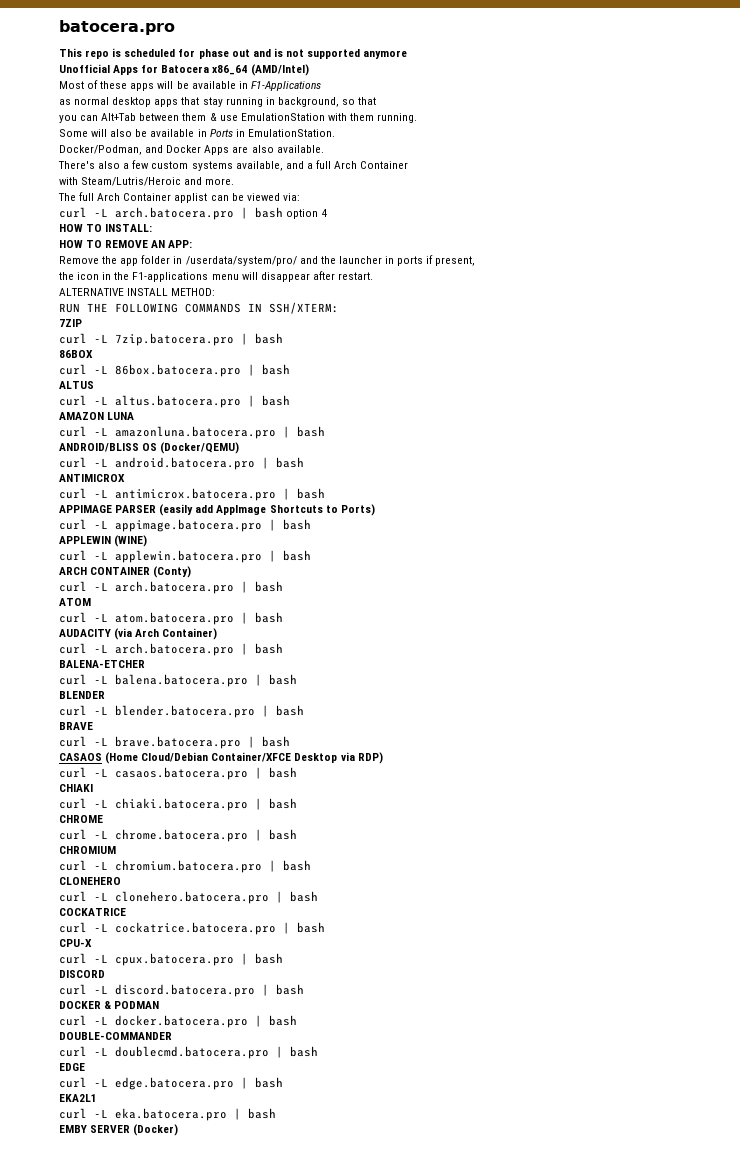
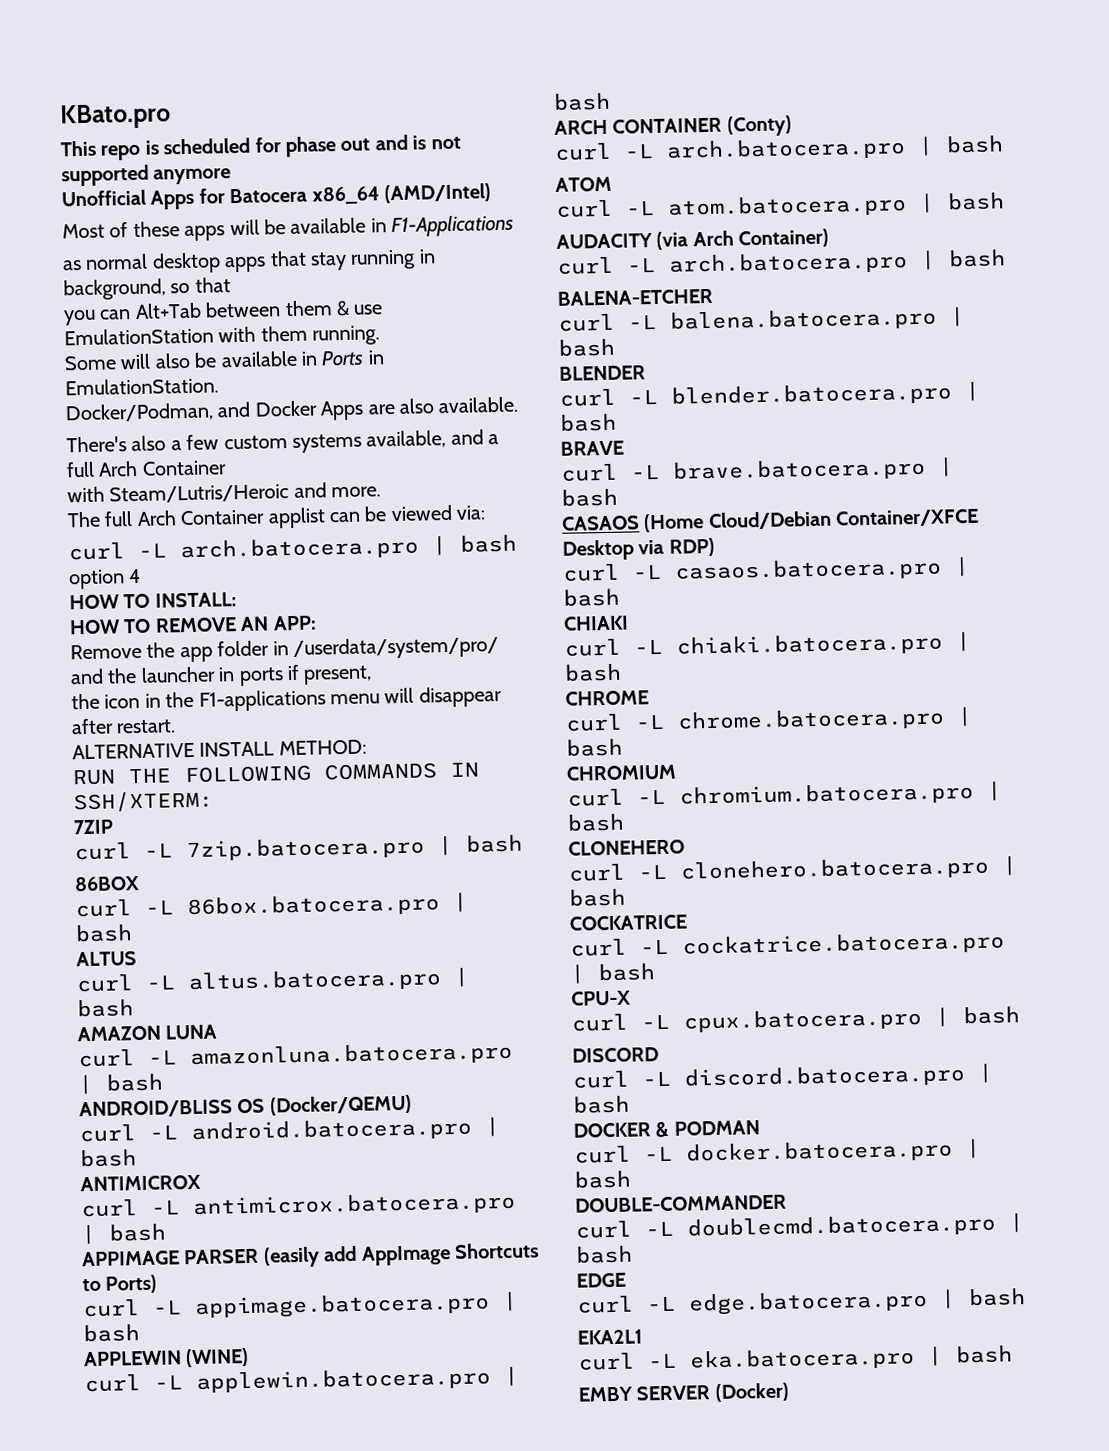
[59,20,175,35] batocera.pro -> [60,103,171,130] KBato.pro

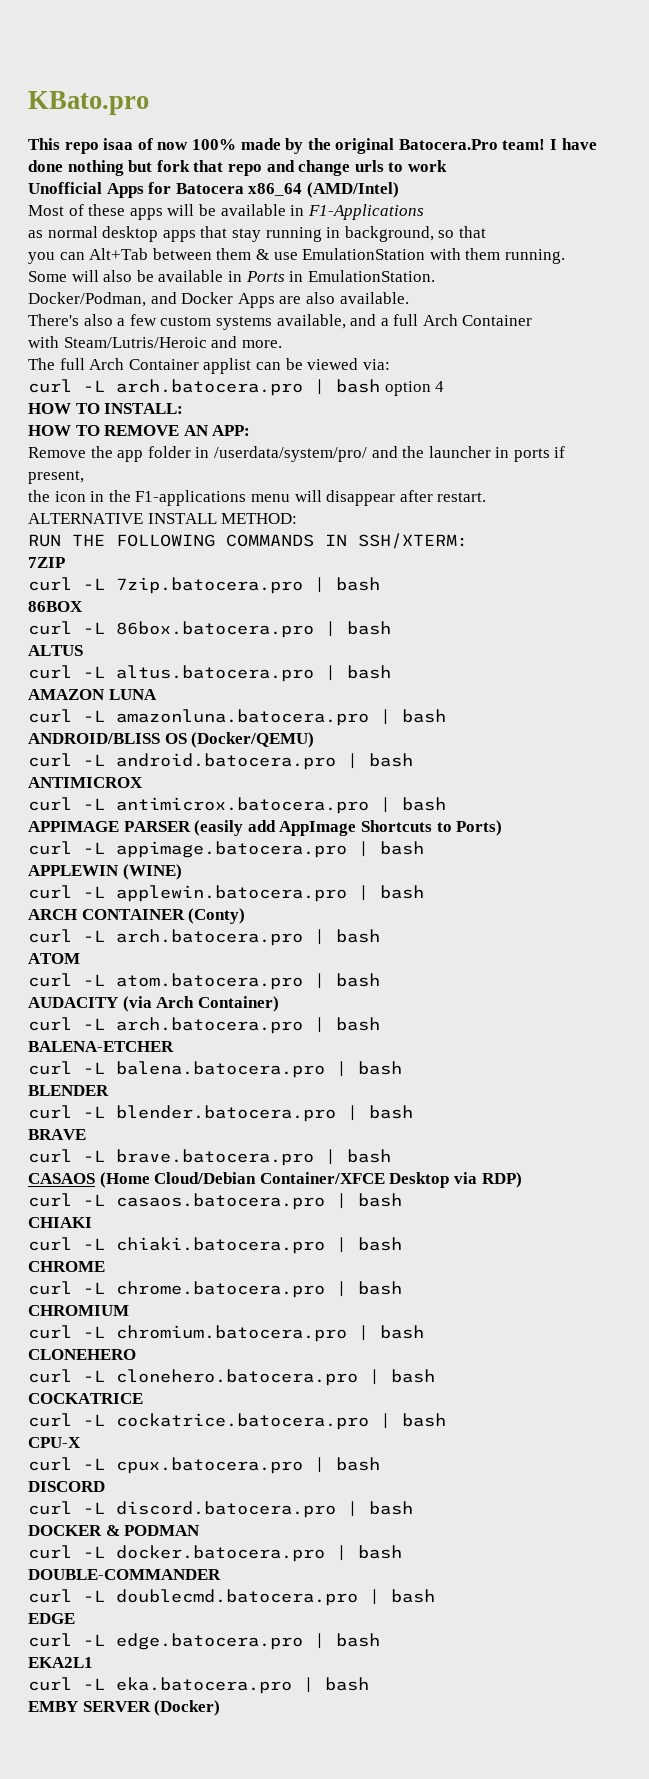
[144,134,461,158] [61,164,232,187] is scheduled for phase out and is not supported anymore -> [103,138,597,154] [28,160,447,176] isaa of now 100% made by the original Batocera.Pro team! I have done nothing but fork that repo and change urls to work

